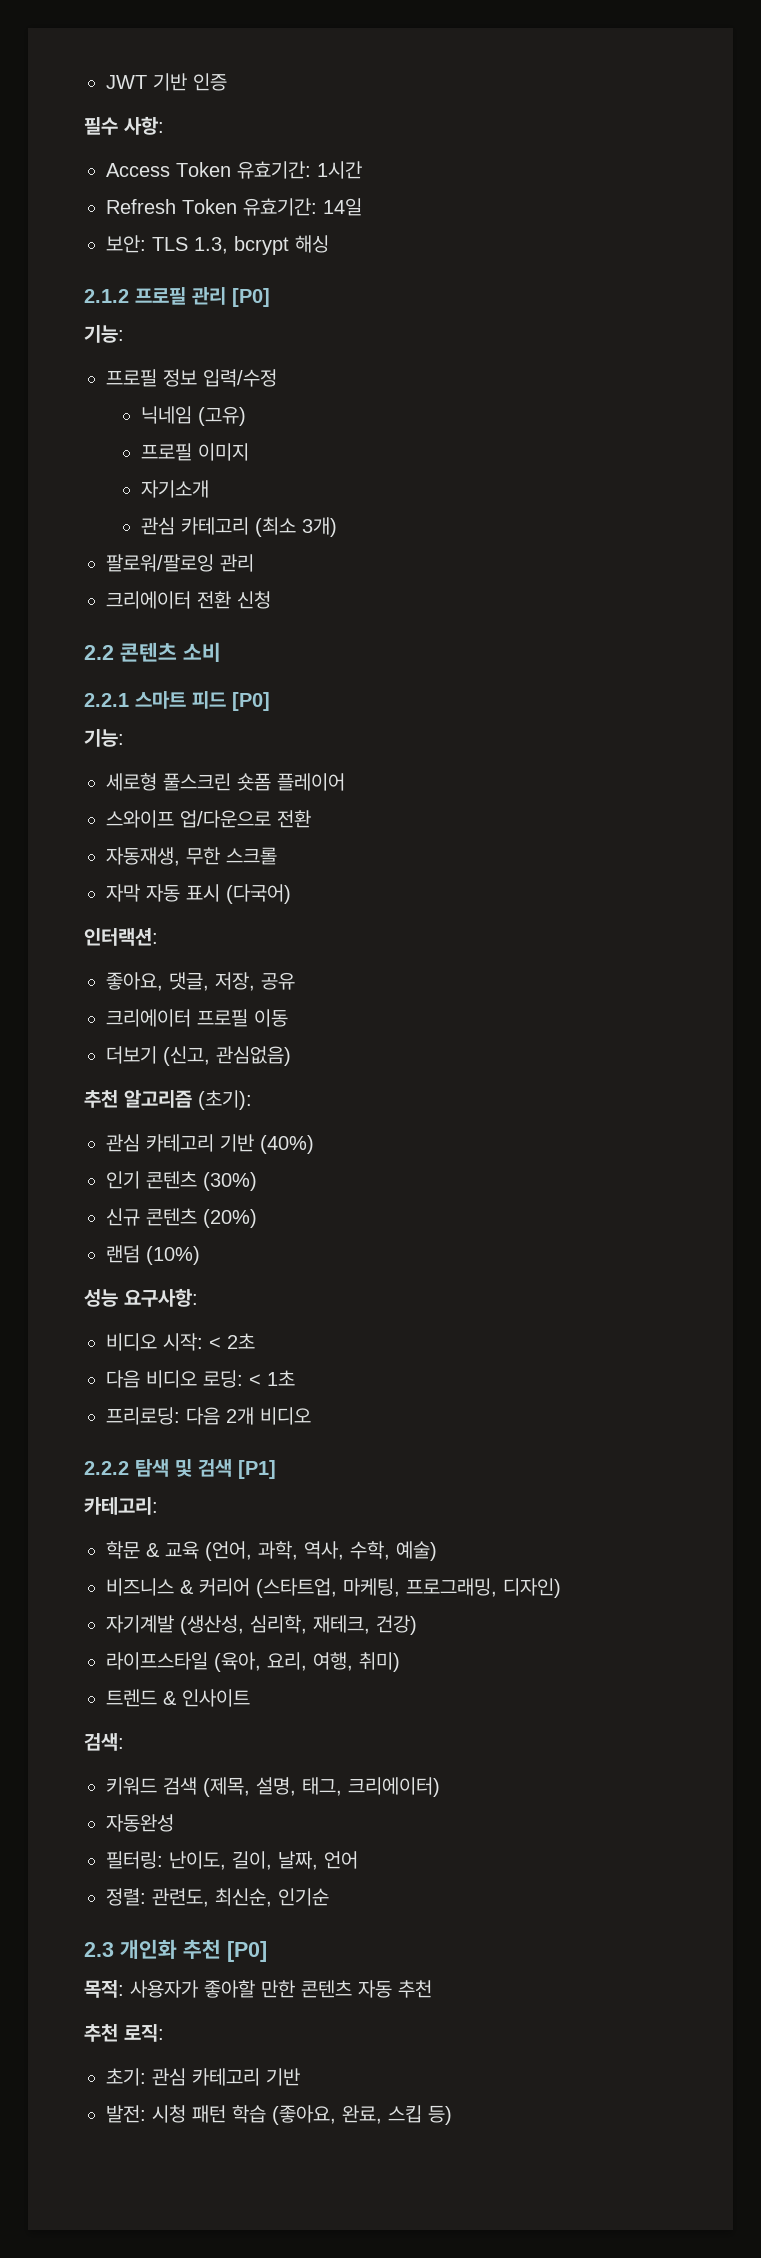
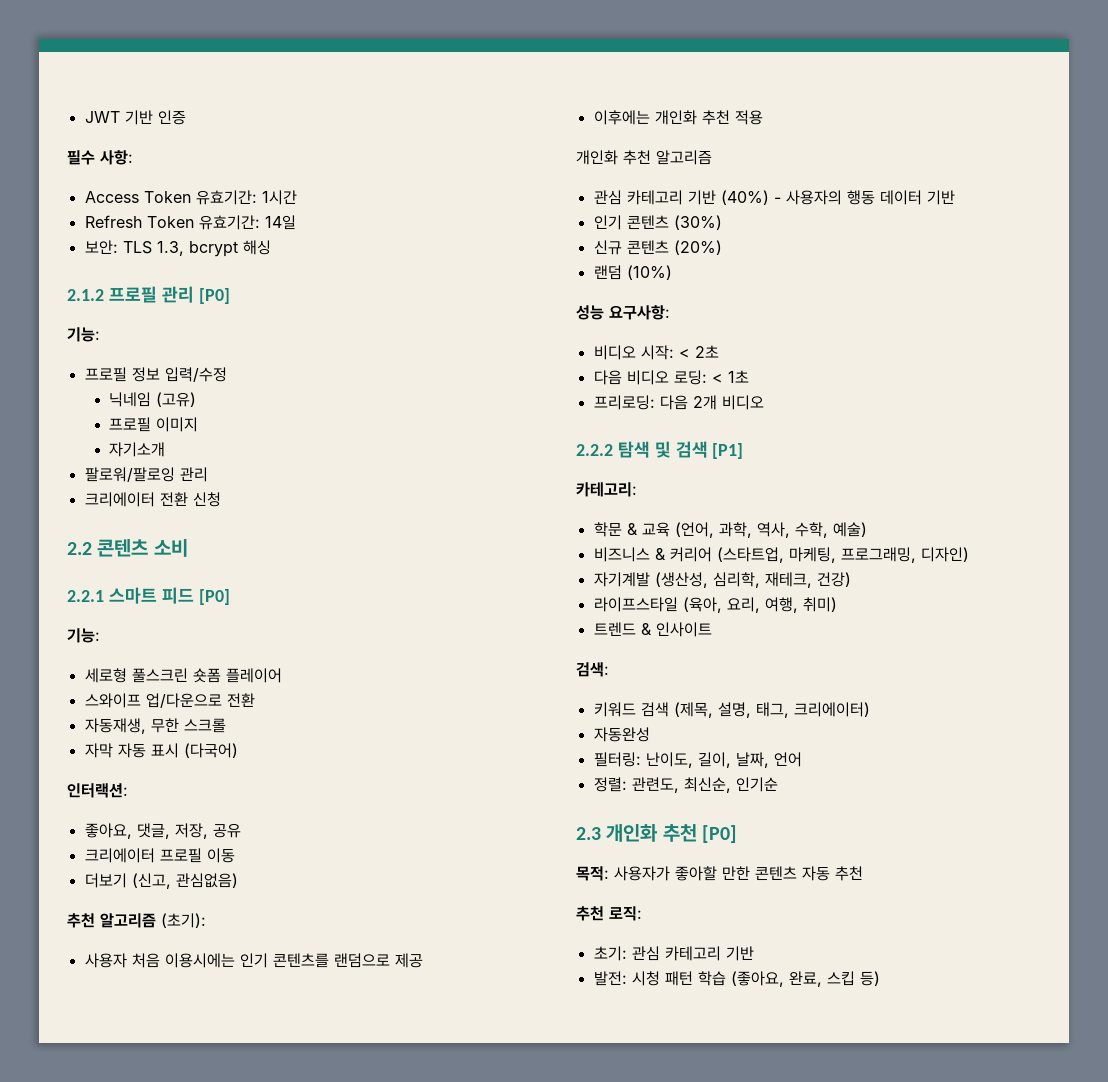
[141,517,338,537] // 관심 카테고리 (최소 3개) -> (166, 449) none
(252, 1100) none -> [84,953,423,968] [593,110,763,125] [576,150,712,165] // 사용자 처음 이용시에는 인기 콘텐츠를 랜덤으로 제공 // 이후에는 개인화 추천 적용 // 개인화 추천 알고리즘
(314, 1144) none -> [773,190,955,205] - 사용자의 행동 데이터 기반

